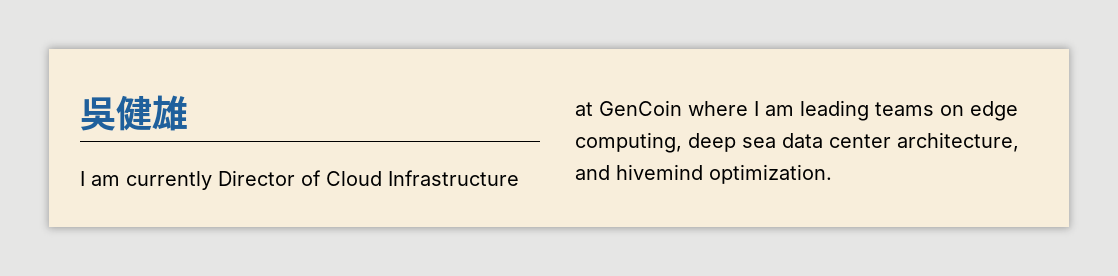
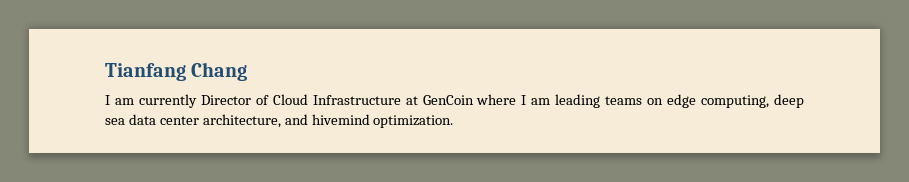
[80,95,188,131] 吳健雄 -> [105,62,248,81] Tianfang Chang

